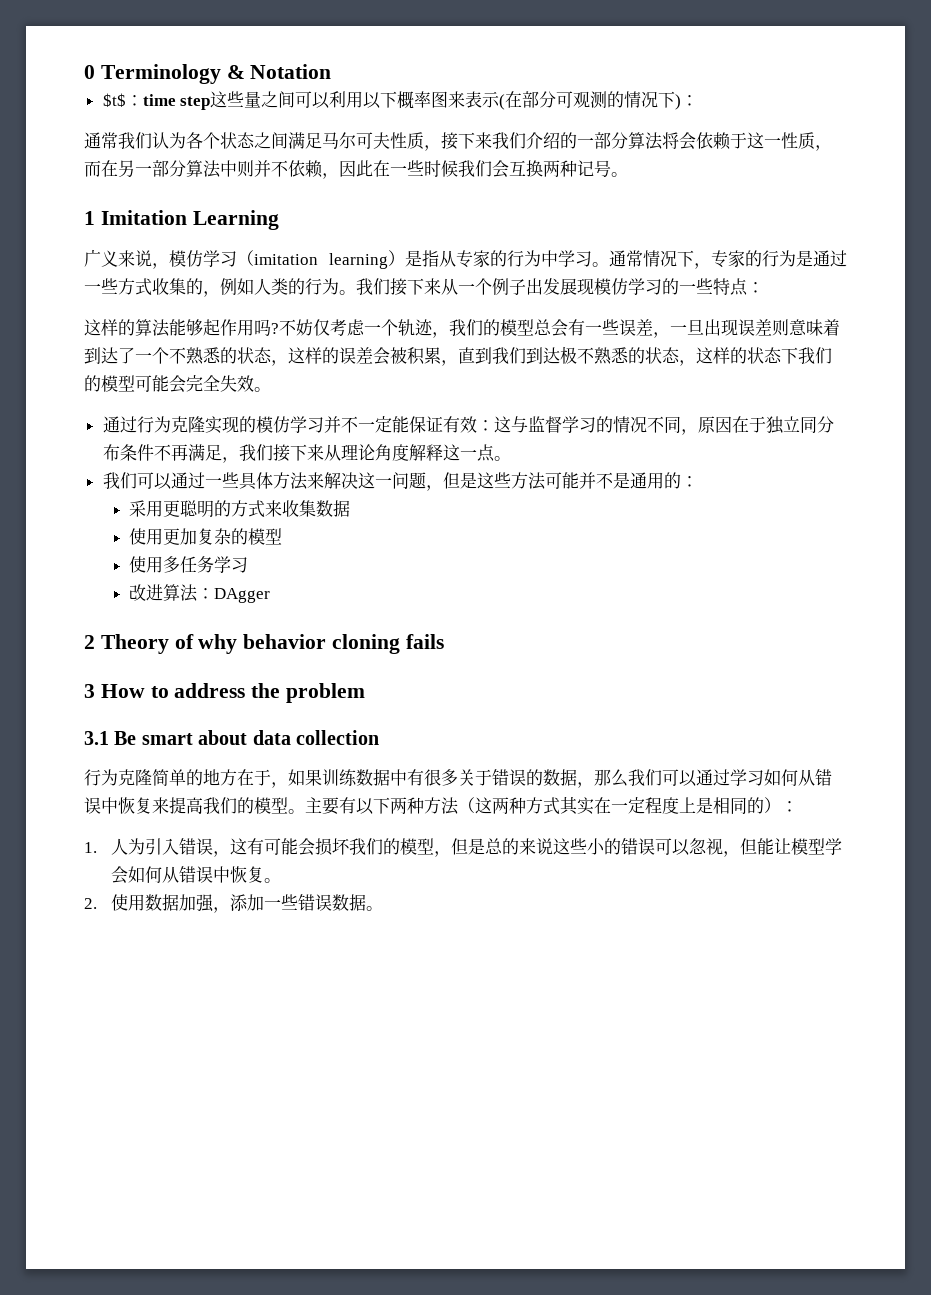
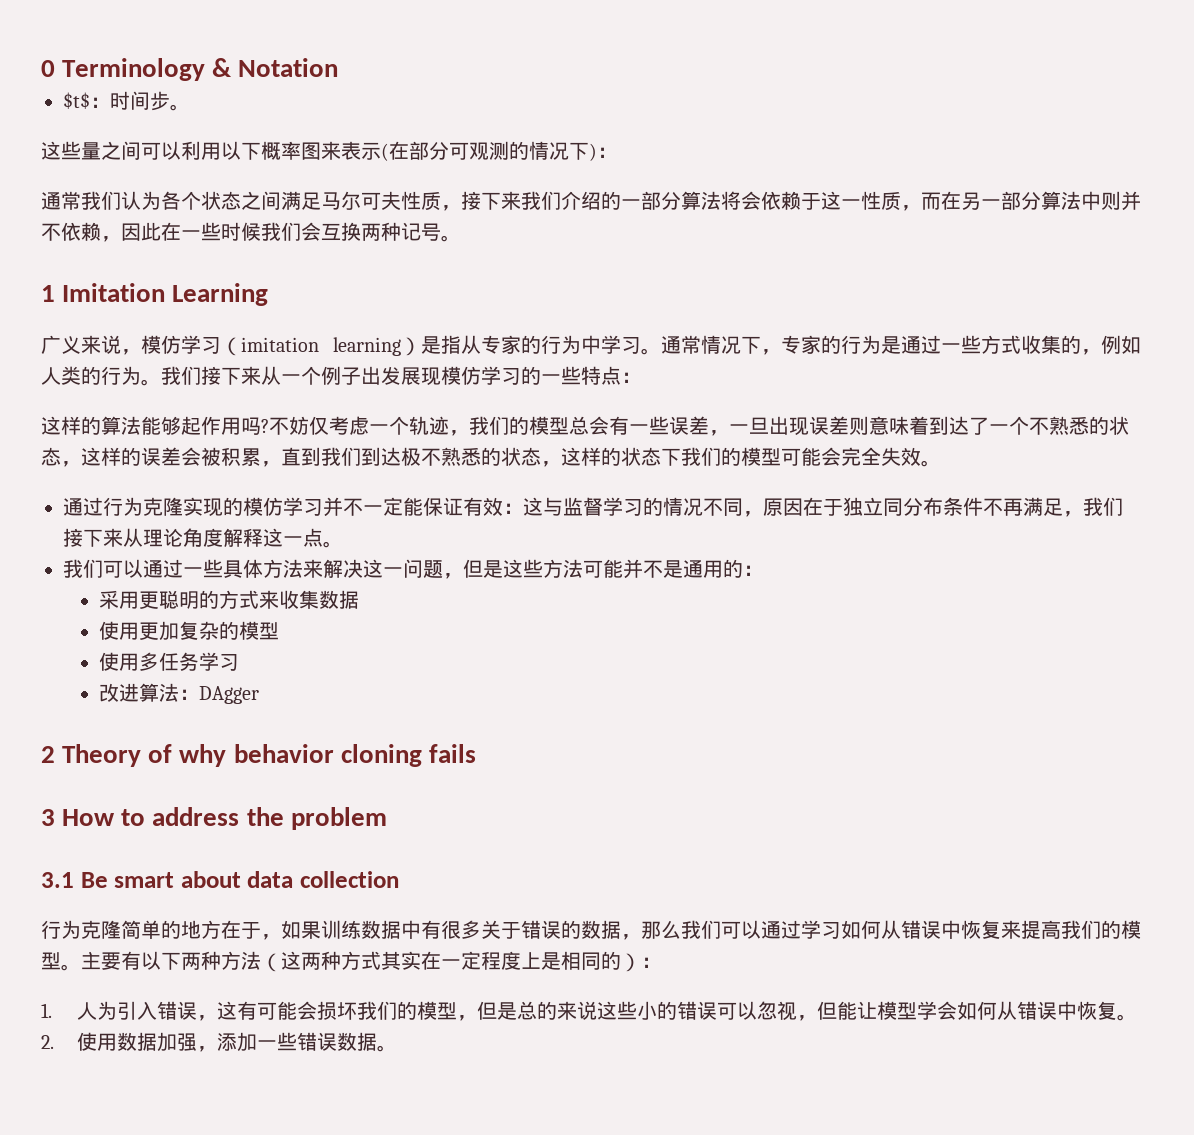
[142,94,211,110] time step -> [110,91,190,111] 时间步。 //

